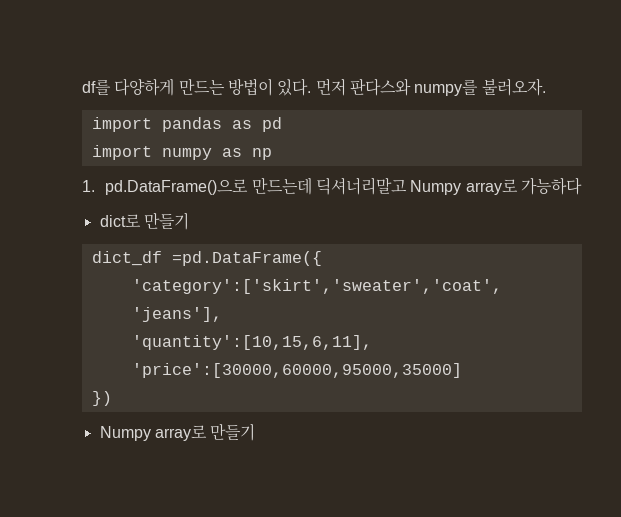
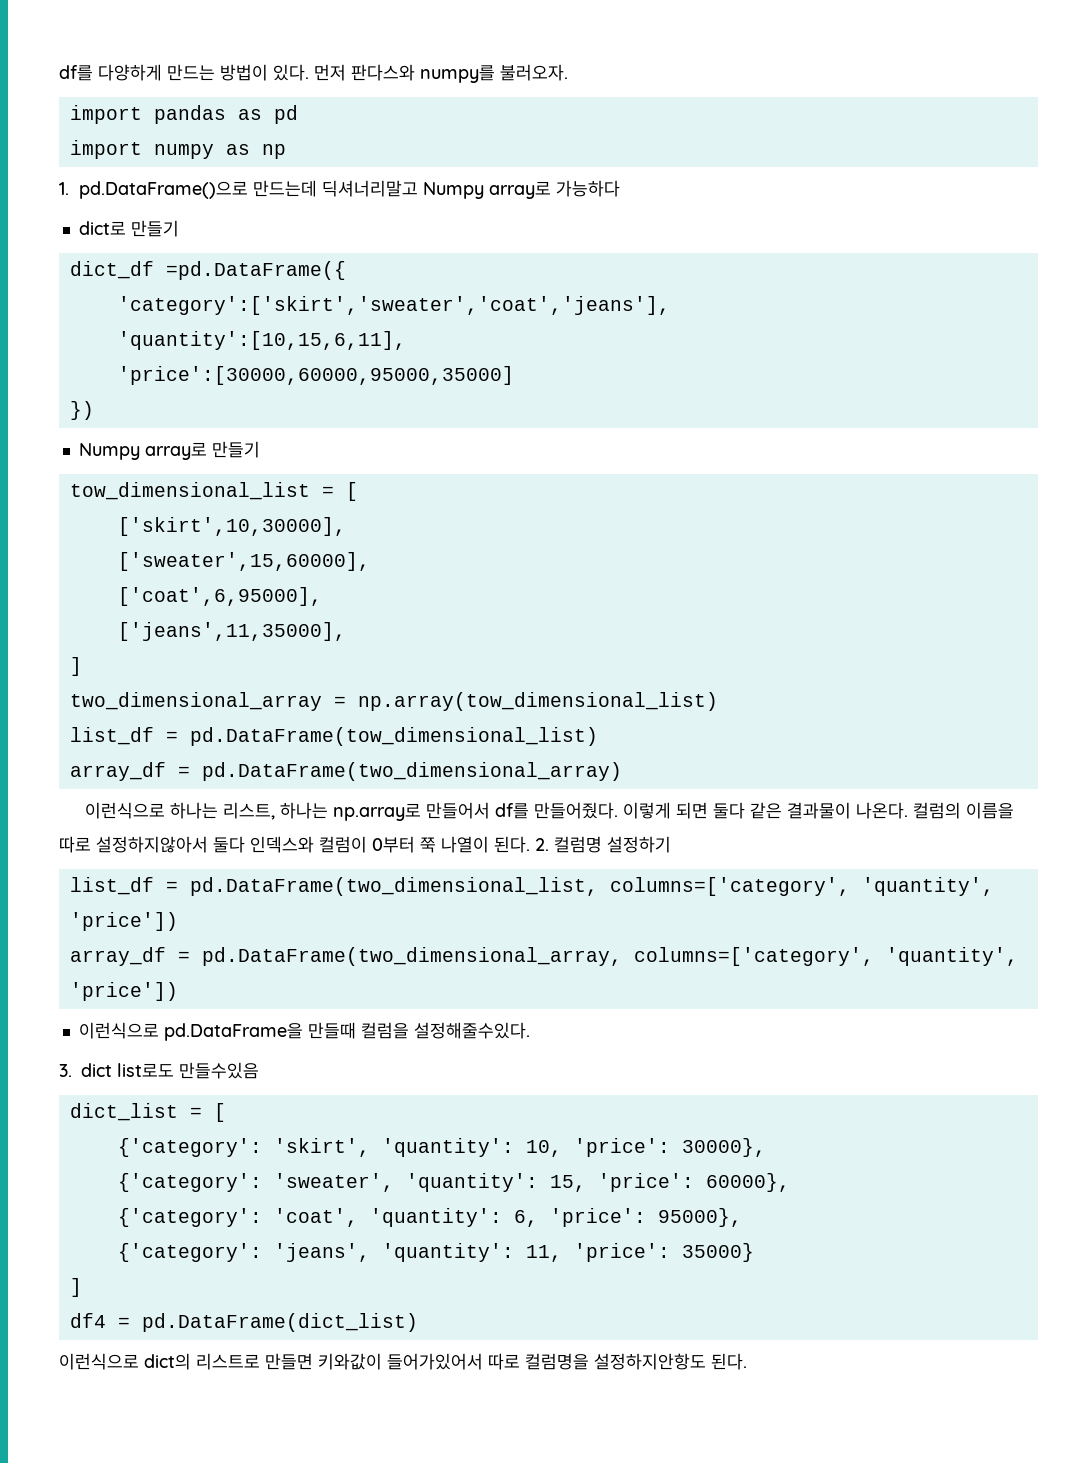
(256, 432) none -> [69,482,358,501] [117,517,346,536] [117,552,370,571] [117,587,322,606] [117,622,346,641] [69,657,82,676] [69,692,718,711] [69,727,598,746] [69,762,622,781] [84,802,1014,821] [59,836,671,853] [69,877,994,896] [69,912,178,931] [69,947,1018,966] [69,982,178,1001] [78,1022,530,1041] [59,1062,259,1079] [69,1103,226,1122] [117,1138,766,1157] [117,1173,790,1192] [117,1208,742,1227] [117,1243,754,1262] [69,1278,82,1297] [69,1313,418,1332] [59,1353,747,1370] // tow_dimensional_list = [ // ['skirt',10,30000], // ['sweater',15,60000], // ['coat',6,95000], // ['jeans',11,35000], // ] // two_dimensional_array = np.array(tow_dimensional_list) // list_df = pd.DataFrame(tow_dimensional_list) // array_df = pd.DataFrame(two_dimensional_array) // 이런식으로 하나는 리스트, 하나는 np.array로 만들어서 df를 만들어줬다. 이렇게 되면 둘다 같은 결과물이 나온다. 컬럼의 이름을 따로 설정하지않아서 둘다 인덱스와 컬럼이 0부터 쭉 나열이 된다. 2. 컬럼명 설정하기 // list_df = pd.DataFrame(two_dimensional_list, columns=['category', 'quantity', 'price']) // array_df = pd.DataFrame(two_dimensional_array, columns=['category', 'quantity', 'price']) // 이런식으로 pd.DataFrame을 만들때 컬럼을 설정해줄수있다. // 3. dict list로도 만들수있음 // dict_list = [ // {'category': 'skirt', 'quantity': 10, 'price': 30000}, // {'category': 'sweater', 'quantity': 15, 'price': 60000}, // {'category': 'coat', 'quantity': 6, 'price': 95000}, // {'category': 'jeans', 'quantity': 11, 'price': 35000} // ] // df4 = pd.DataFrame(dict_list) // 이런식으로 dict의 리스트로 만들면 키와값이 들어가있어서 따로 컬럼명을 설정하지안항도 된다.

